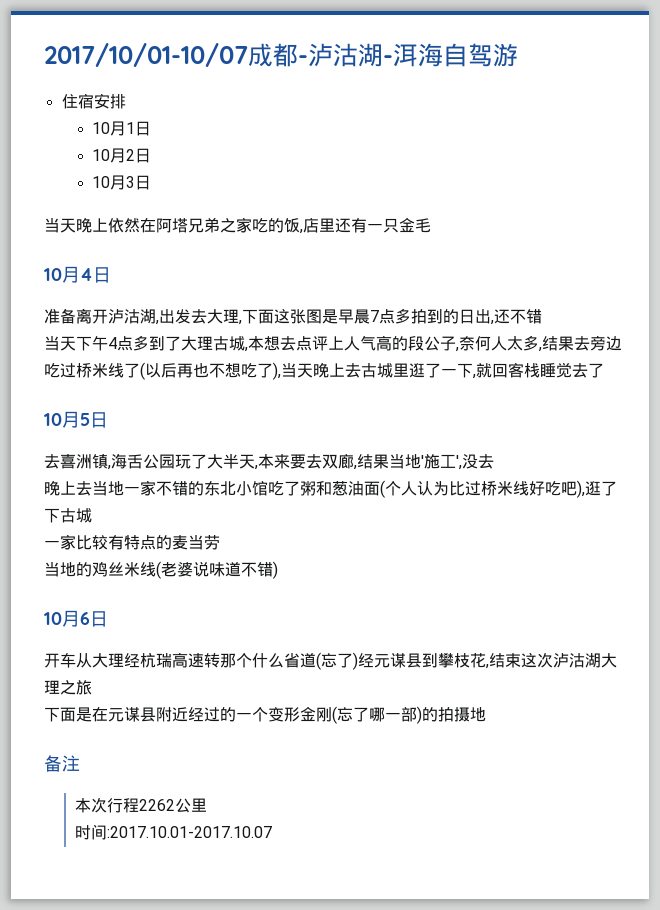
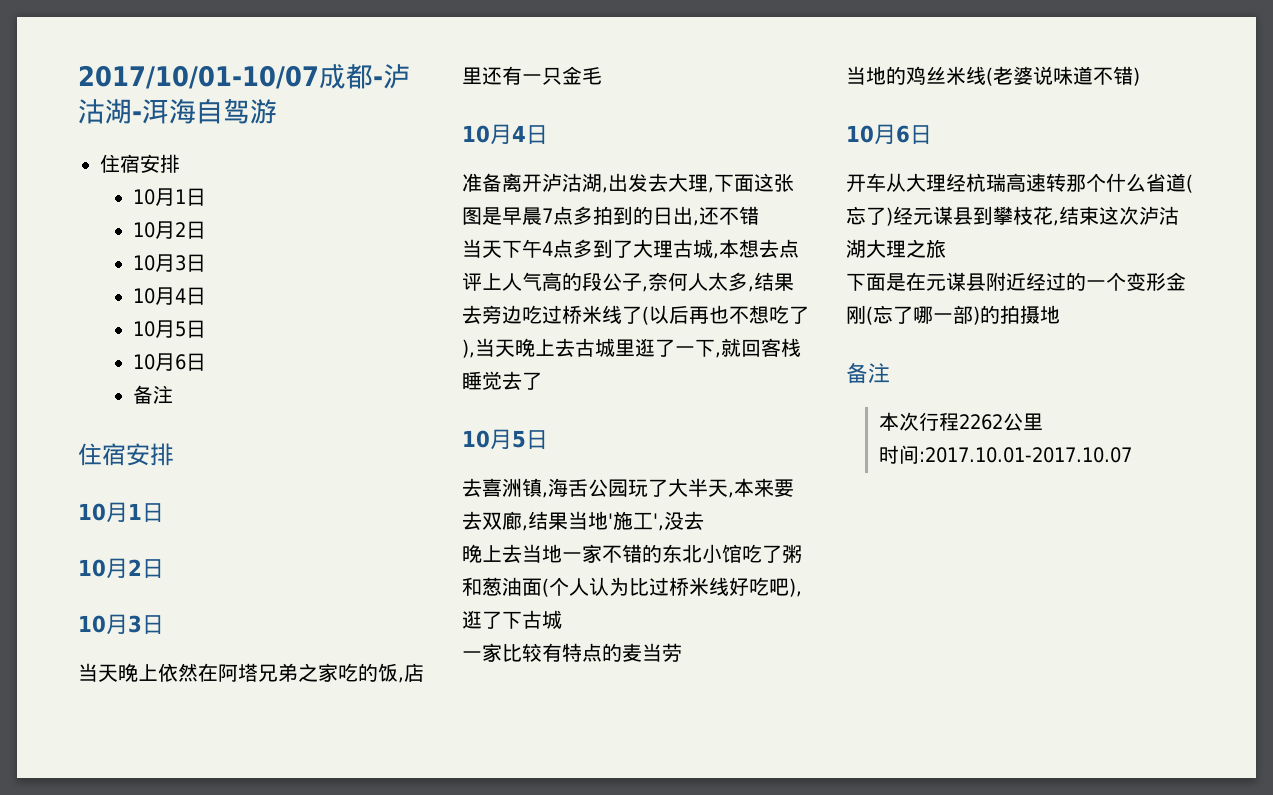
(152, 182) none -> [133,287,207,305] [133,320,207,338] [133,353,207,371] [133,385,174,404] [78,443,174,466] [78,502,164,523] [78,558,164,579] [78,614,164,635] // 10月4日 // 10月5日 // 10月6日 // 备注 // 住宿安排 // 10月1日 // 10月2日 // 10月3日

